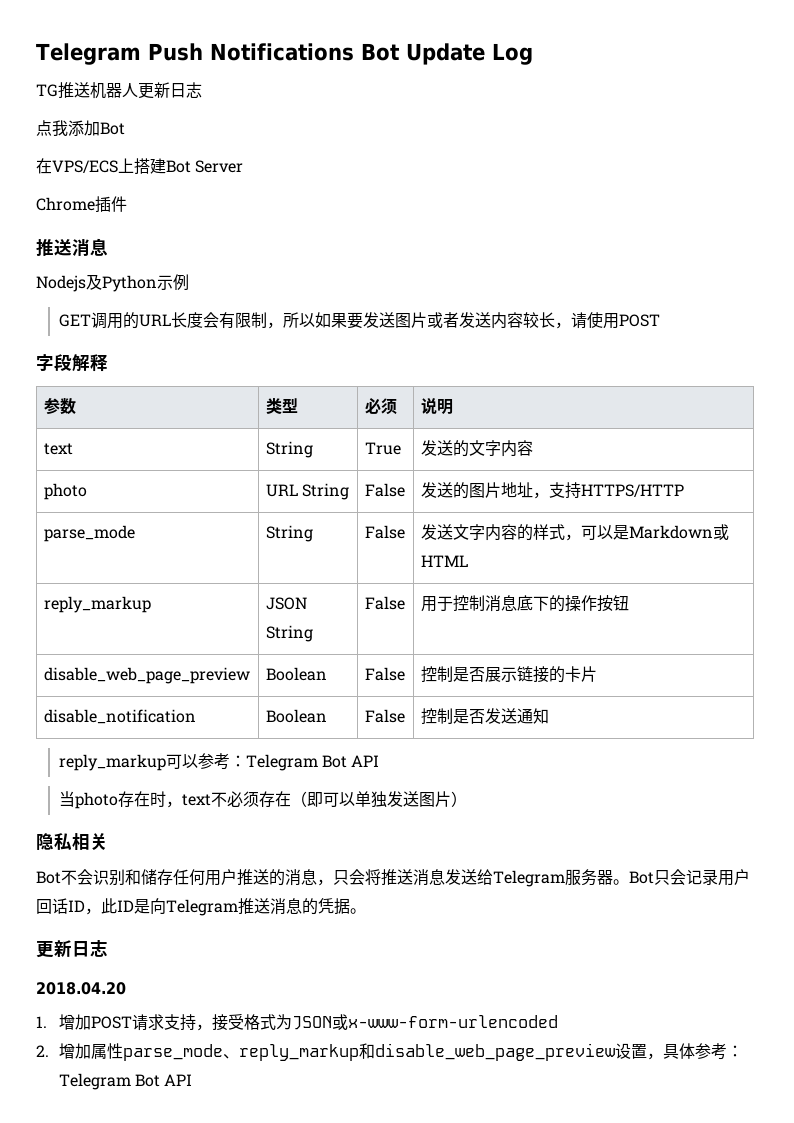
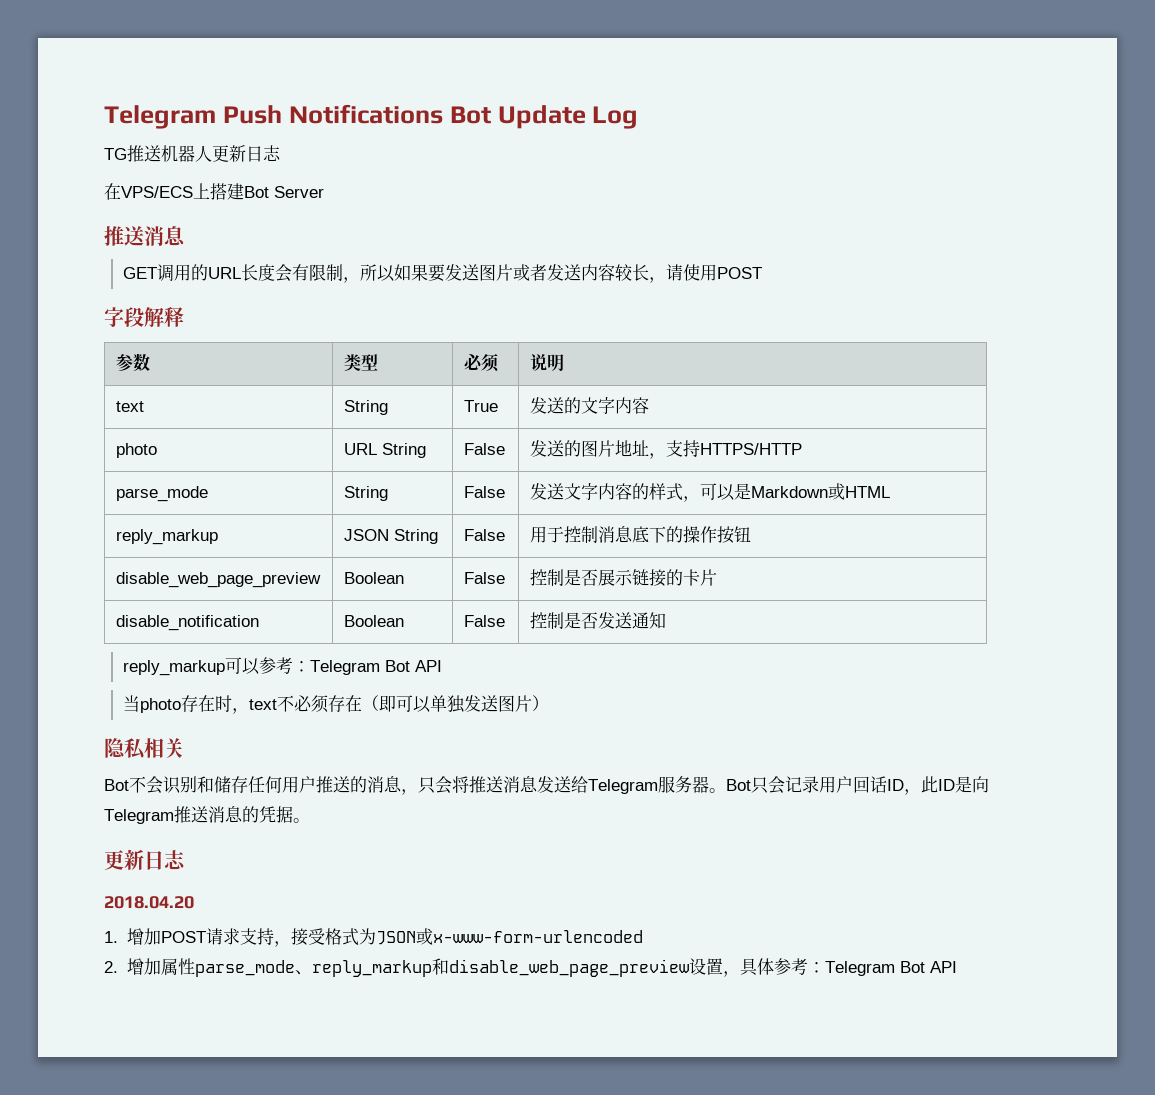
[36,120,125,136] // 点我添加Bot -> (281, 153) none
[36,196,127,213] [36,238,108,256] [36,274,189,292] // Chrome插件 // 推送消息 // Nodejs及Python示例 -> [104,226,186,246] // 推送消息

